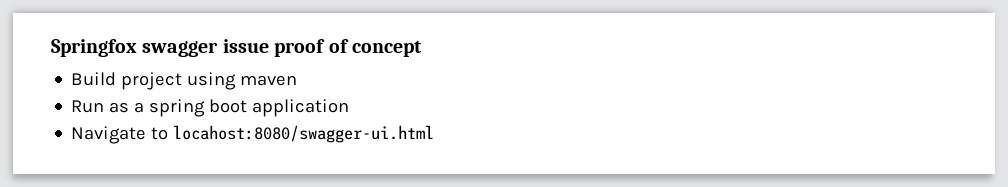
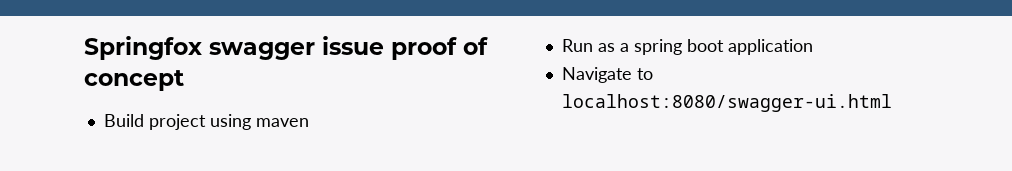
[173,125,435,143] locahost:8080/swagger-ui.html -> [561,94,892,112] localhost:8080/swagger-ui.html

